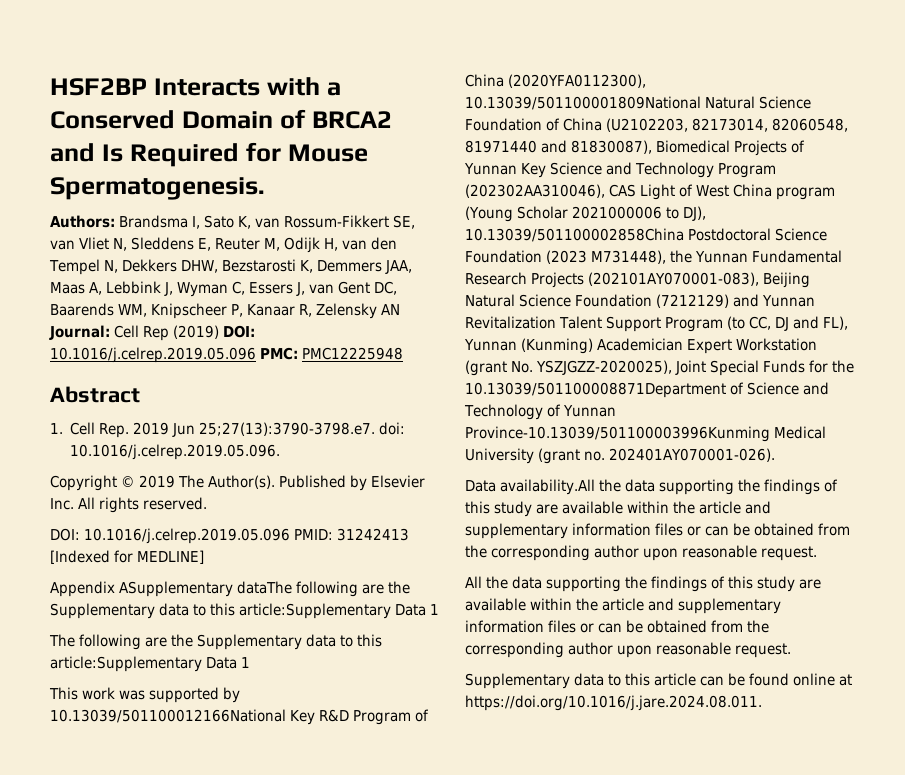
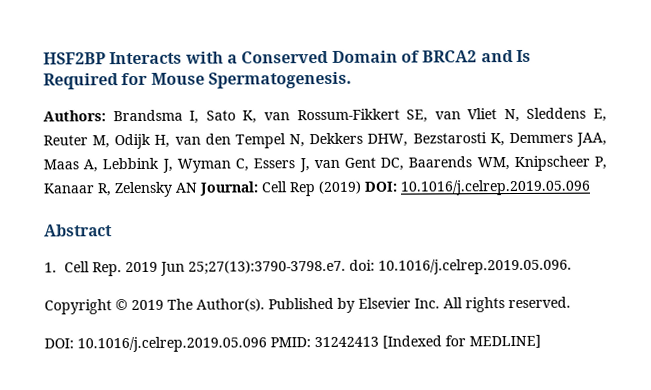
[260,347,403,360] PMC: PMC12225948 -> (591, 187) none
[50,581,410,597] [50,603,439,619] [49,634,382,650] [50,656,250,672] [49,687,240,703] [50,709,429,725] [465,74,646,88] [465,96,811,110] [465,118,848,132] [465,140,805,156] [464,162,776,178] [465,184,835,200] [465,206,706,222] [465,228,827,242] [465,250,842,264] [465,272,810,288] [465,294,815,308] [465,316,848,332] [464,338,817,354] [465,360,854,376] [465,382,829,398] [464,404,616,420] [465,426,826,442] [465,448,775,464] [465,479,838,495] [465,501,771,517] [465,523,850,539] [465,545,817,561] [465,576,821,592] [465,598,781,614] [465,620,769,633] [465,642,791,658] [465,673,852,689] [465,695,762,711] // Appendix ASupplementary dataThe following are the Supplementary data to this article:Supplementary Data 1 // The following are the Supplementary data to this article:Supplementary Data 1 // This work was supported by 10.13039/501100012166National Key R&D Program of China (2020YFA0112300), 10.13039/501100001809National Natural Science Foundation of China (U2102203, 82173014, 82060548, 81971440 and 81830087), Biomedical Projects of Yunnan Key Science and Technology Program (202302AA310046), CAS Light of West China program (Young Scholar 2021000006 to DJ), 10.13039/501100002858China Postdoctoral Science Foundation (2023 M731448), the Yunnan Fundamental Research Projects (202101AY070001-083), Beijing Natural Science Foundation (7212129) and Yunnan Revitalization Talent Support Program (to CC, DJ and FL), Yunnan (Kunming) Academician Expert Workstation (grant No. YSZJGZZ-2020025), Joint Special Funds for the 10.13039/501100008871Department of Science and Technology of Yunnan Province-10.13039/501100003996Kunming Medical University (grant no. 202401AY070001-026). // Data availability.All the data supporting the findings of this study are available within the article and supplementary information files or can be obtained from the corresponding author upon reasonable request. // All the data supporting the findings of this study are available within the article and supplementary information files or can be obtained from the corresponding author upon reasonable request. // Supplementary data to this article can be found online at https://doi.org/10.1016/j.jare.2024.08.011. -> (541, 341) none

